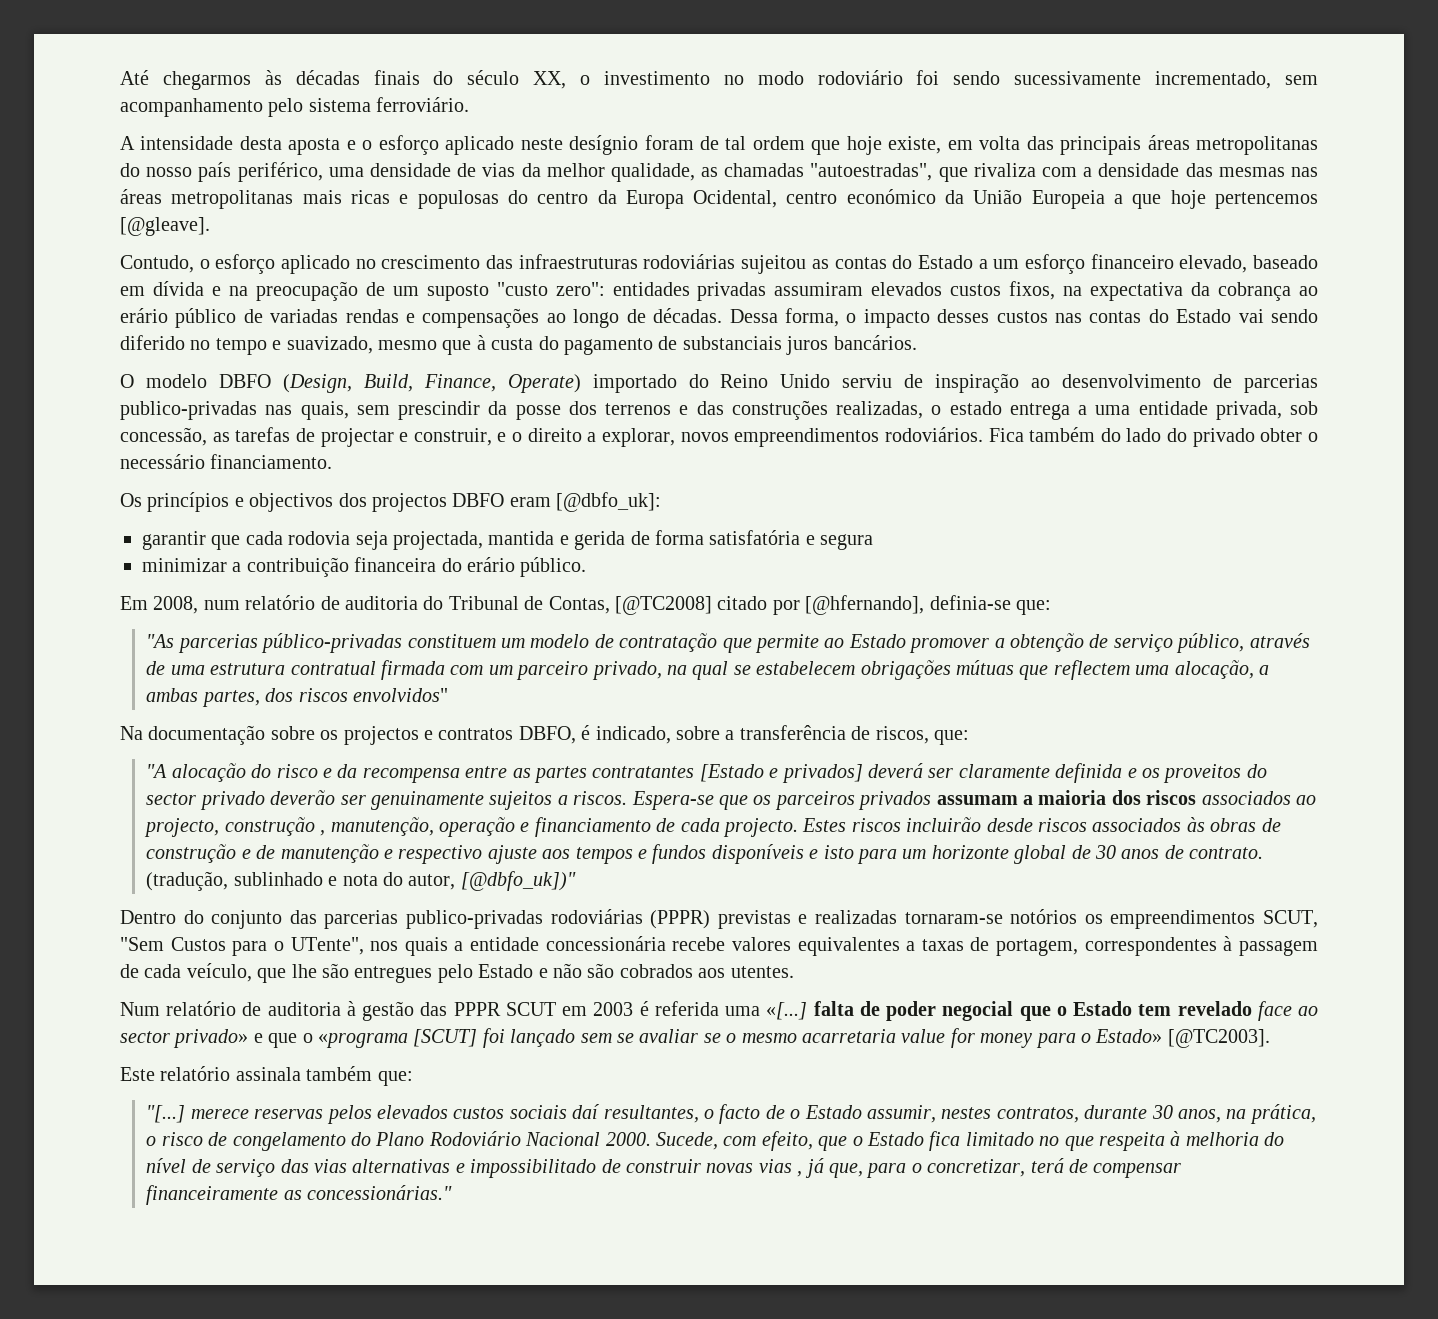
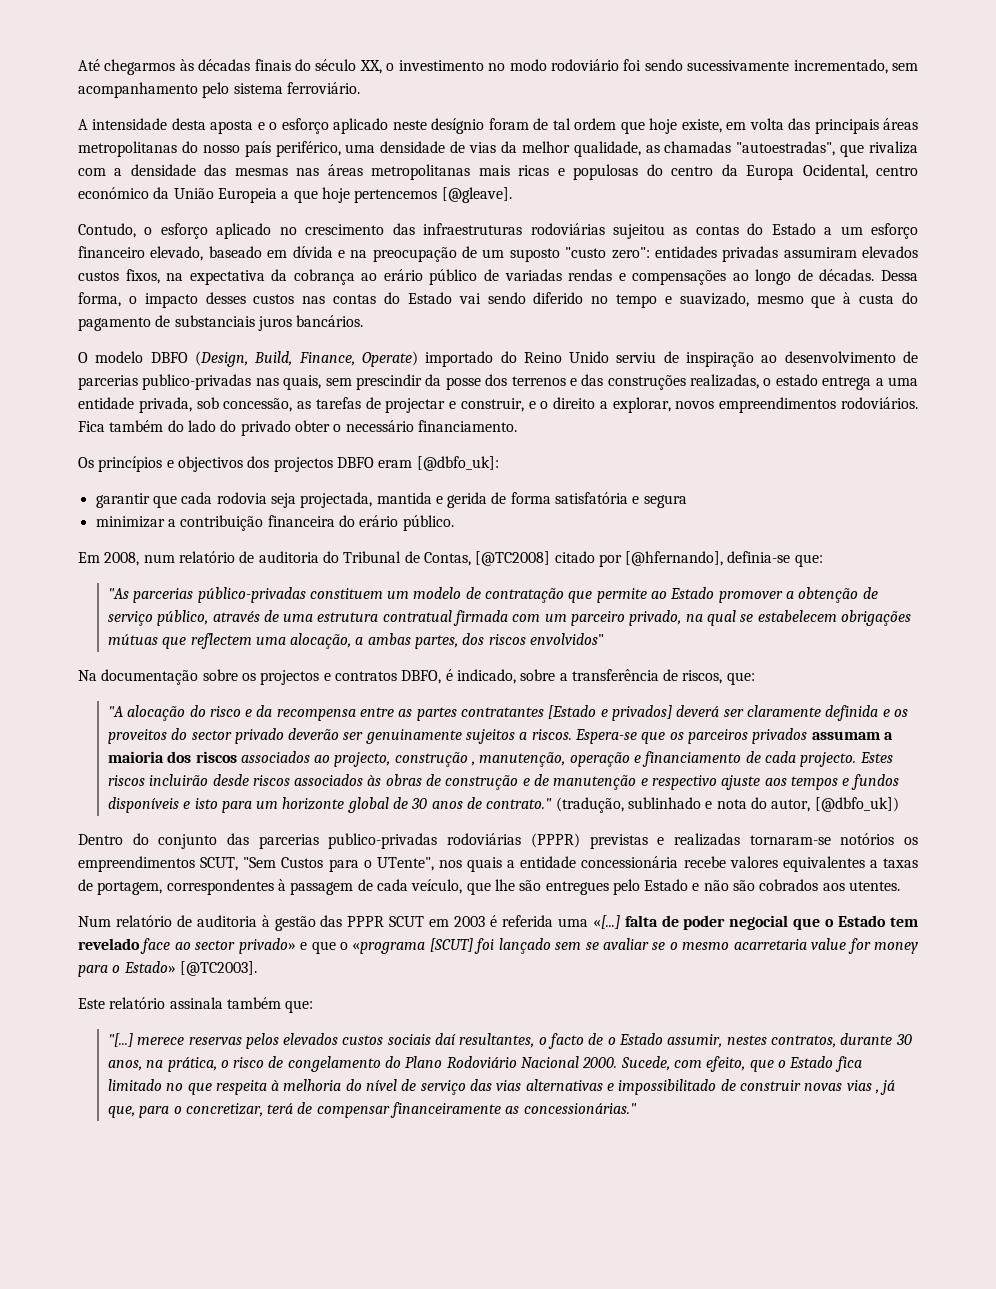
[1189,847,1264,859] contrato. -> [486,798,553,809] contrato."
[460,871,576,891] [@dbfo_uk])" -> [814,797,899,812] [@dbfo_uk])

